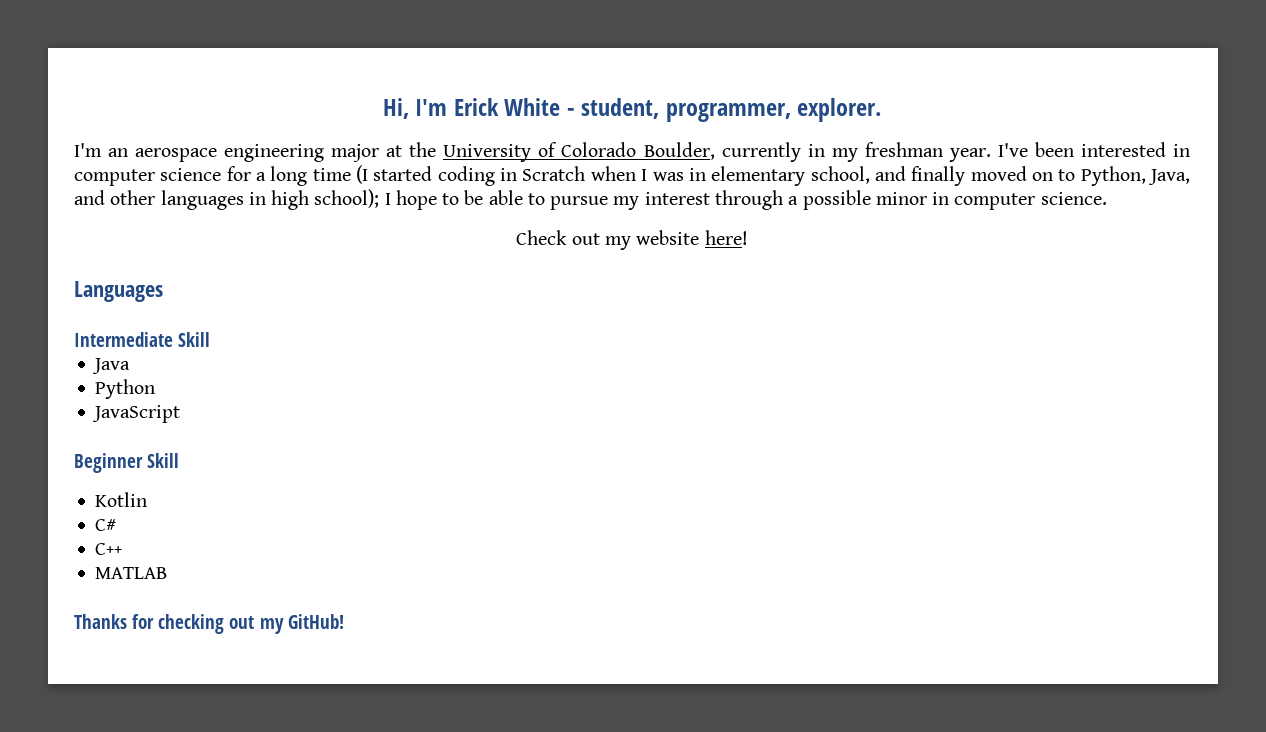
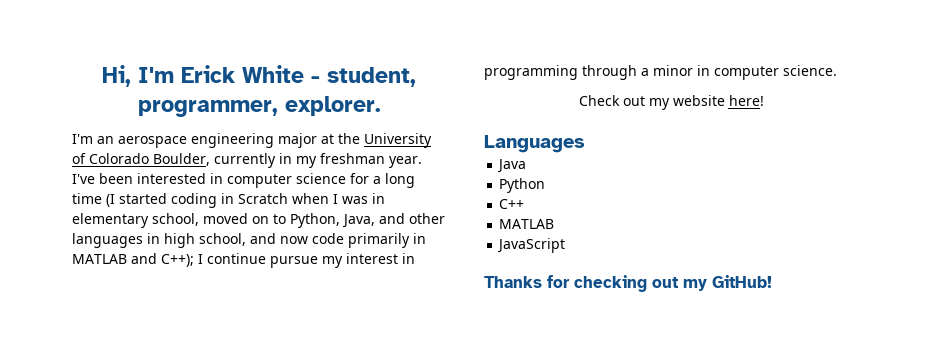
[874,166,966,186] and finally -> (199, 219) none
[314,189,545,210] school); I hope to be able to -> [199,233,426,248] [72,253,266,267] school, and now code primarily in MATLAB and C++); I continue
(710, 198) none -> [402,253,415,264] [484,65,578,80] in programming
[802,190,871,210] possible -> (649, 72) none
[74,332,211,347] // Intermediate Skill -> (585, 144) none
[92,405,181,423] [74,453,180,473] [95,492,148,507] [95,519,117,531] // JavaScript // Beginner Skill // Kotlin // C# -> (546, 185) none
(168, 573) none -> [497,238,566,253] // JavaScript

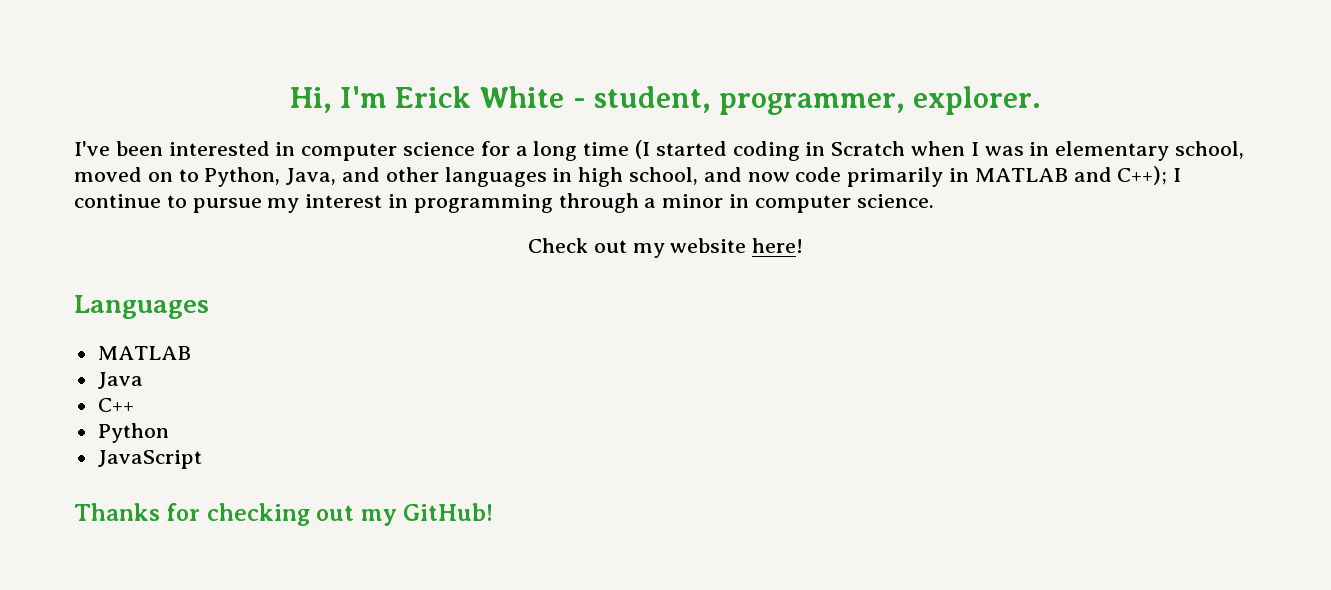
[72,133,432,148] [72,153,422,168] I'm an aerospace engineering major at the University of Colorado Boulder, currently in my freshman year. -> (1041, 100) none
(266, 258) none -> [166,195,187,208] to
(585, 144) none -> [97,346,191,360] // MATLAB
[499,178,546,193] // Python -> (143, 380) none
[499,219,555,229] MATLAB -> [97,423,169,443] Python

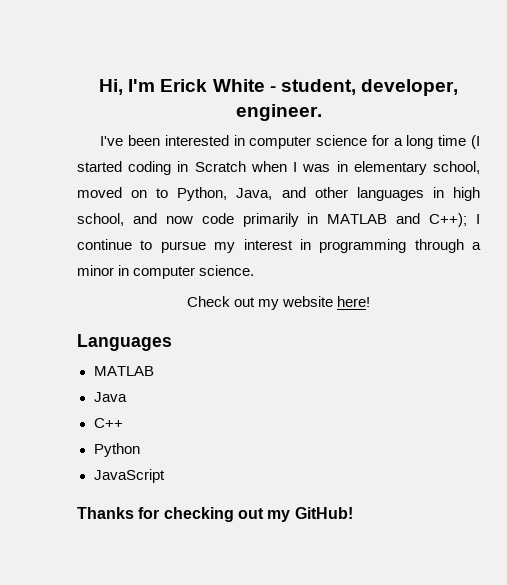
[718,86,1041,115] programmer, explorer. -> [360,79,458,96] [235,104,322,121] developer, engineer.

